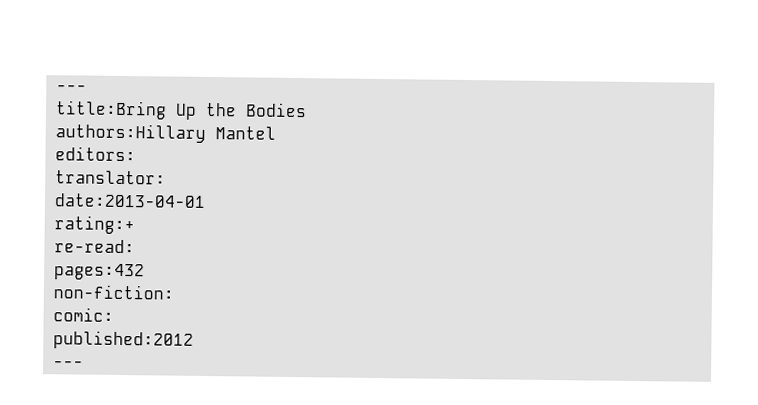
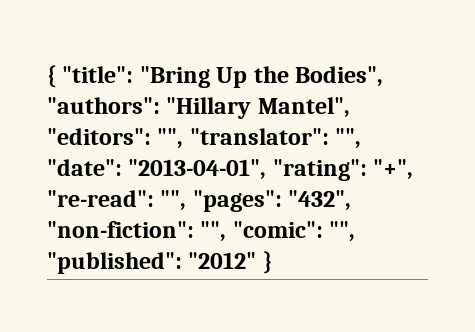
[56,84,88,92] [55,100,308,120] [55,123,277,143] [55,146,137,162] [55,170,167,185] [54,193,207,208] [54,215,136,235] [54,239,136,254] [54,263,146,281] [53,284,176,300] [53,307,115,322] [53,330,195,350] [53,360,85,368] --- // title:Bring Up the Bodies // authors:Hillary Mantel // editors: // translator: // date:2013-04-01 // rating:+ // re-read: // pages:432 // non-fiction: // comic: // published:2012 // --- -> [47,65,384,88] [47,97,350,119] [47,128,362,149] [47,159,414,181] [47,190,352,212] [47,221,356,242] [47,251,272,274] { "title": "Bring Up the Bodies", "authors": "Hillary Mantel", "editors": "", "translator": "", "date": "2013-04-01", "rating": "+", "re-read": "", "pages": "432", "non-fiction": "", "comic": "", "published": "2012" }

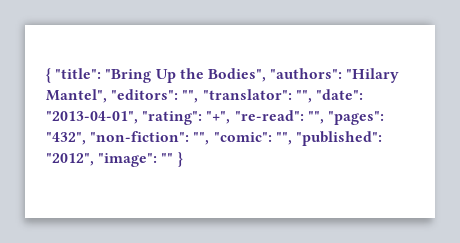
[166,97,252,119] "Hillary -> [346,68,400,83] "Hilary
[188,252,257,269] "2012" -> [46,153,174,167] "2012", "image": ""

